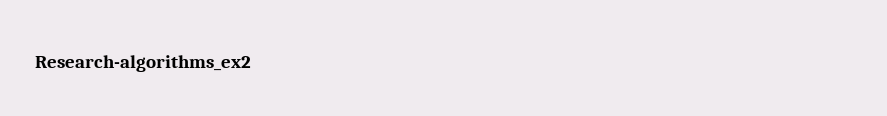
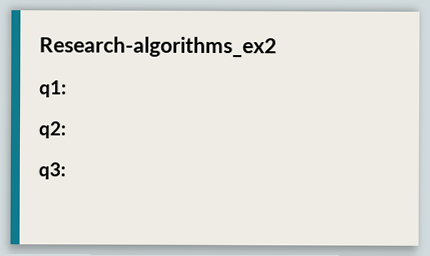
(251, 63) none -> [39,80,67,98] [38,121,67,139] [38,162,66,180] // q1: // q2: // q3:

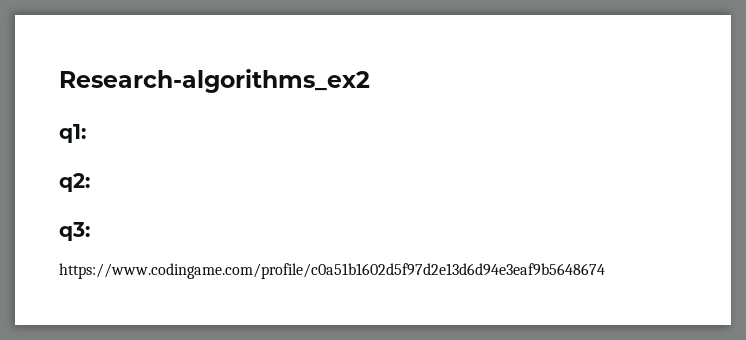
(66, 171) none -> [59,263,605,279] // https://www.codingame.com/profile/c0a51b1602d5f97d2e13d6d94e3eaf9b5648674

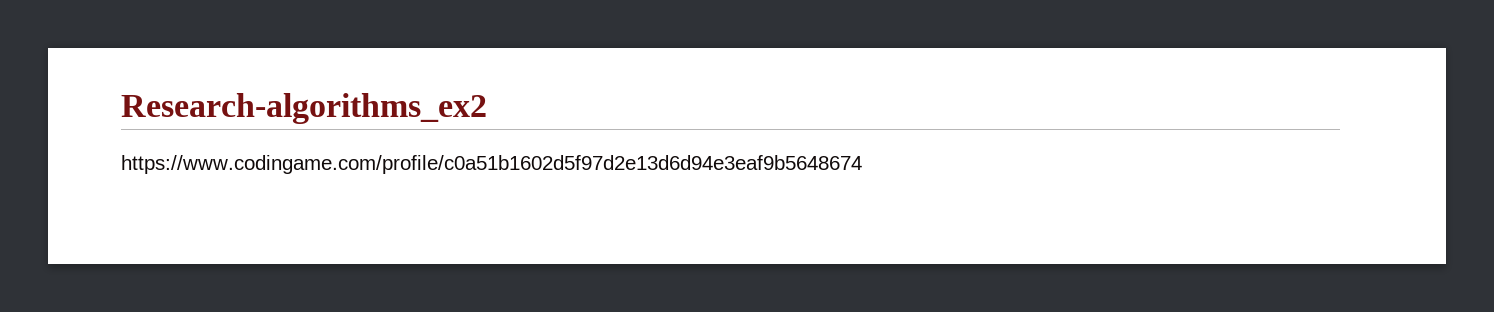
[59,124,86,143] [59,173,90,192] [59,222,90,241] // q1: // q2: // q3: -> (487, 108) none

